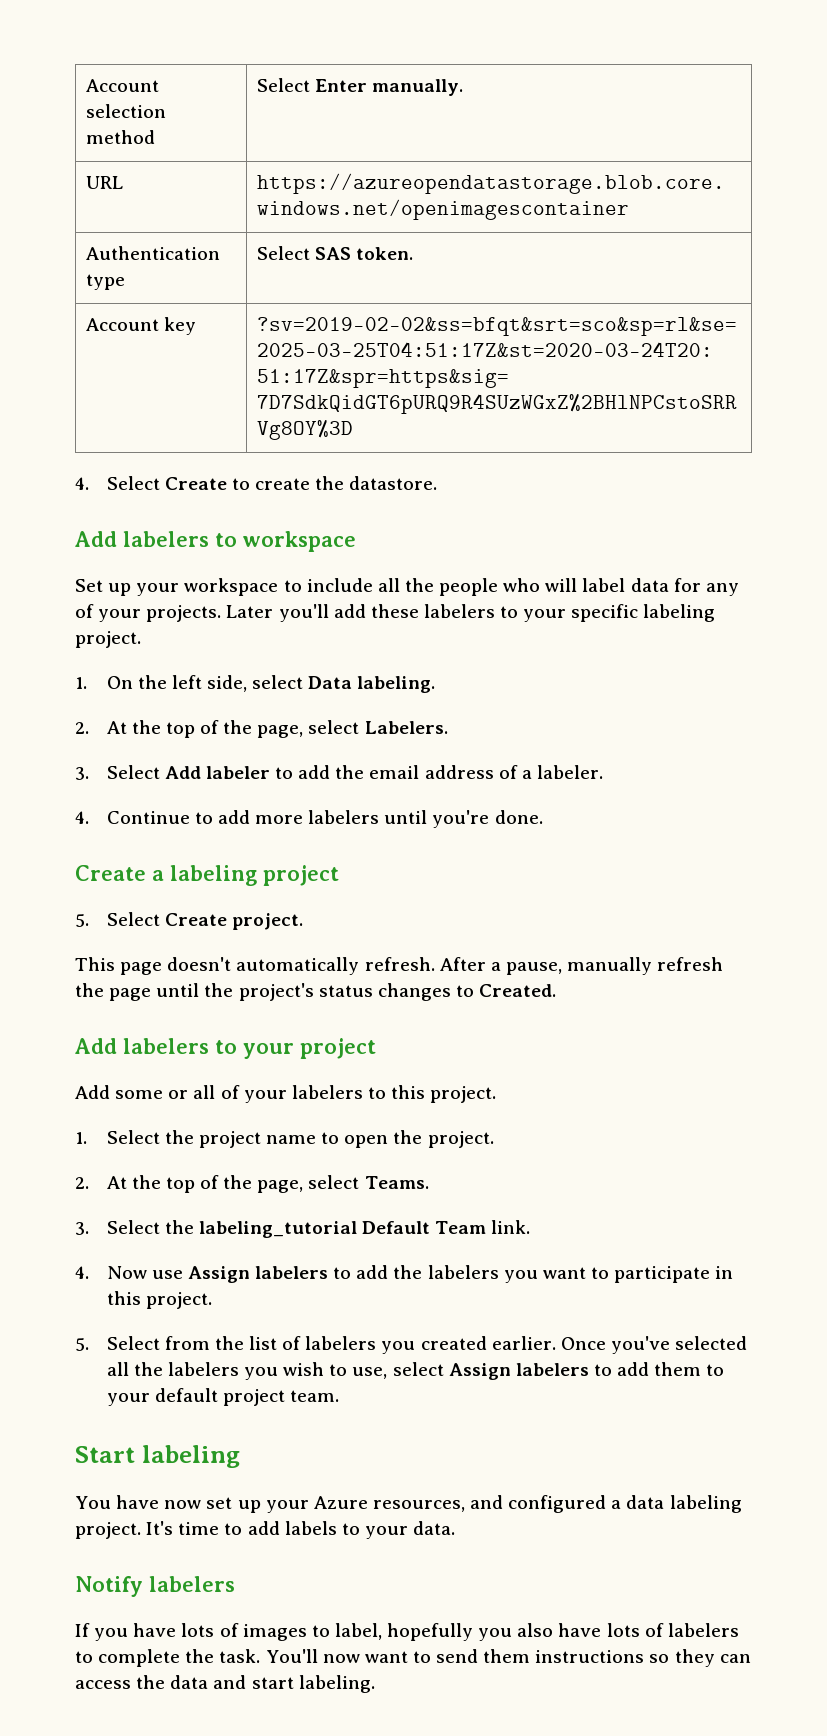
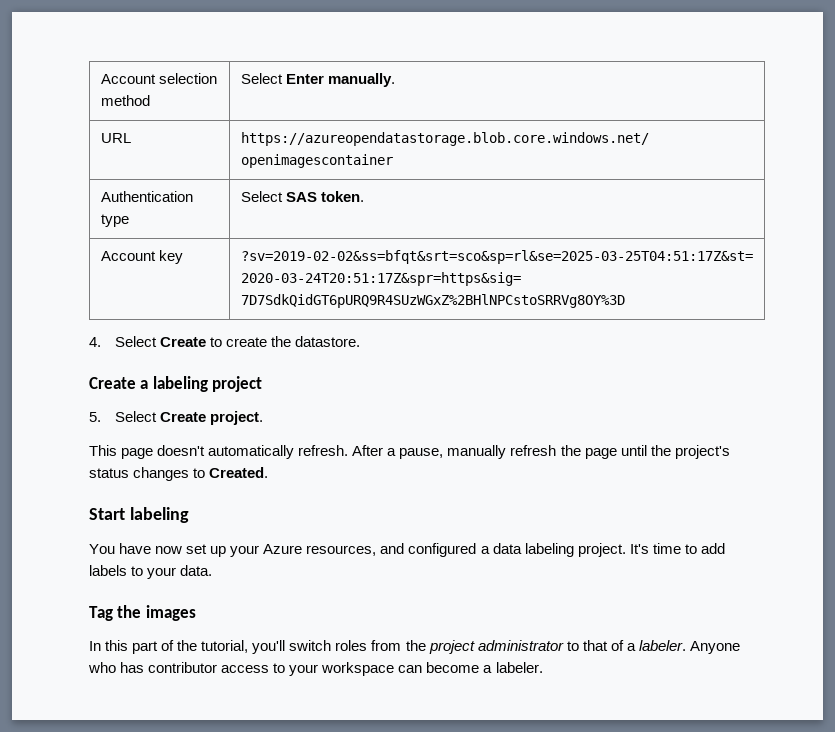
[75,531,356,552] [75,578,739,596] [75,604,716,622] [75,631,141,648] [75,675,436,693] [75,720,448,738] [75,765,604,780] [75,810,543,828] // Add labelers to workspace // Set up your workspace to include all the people who will label data for any of your projects. Later you'll add these labelers to your specific labeling project. // 1. On the left side, select Data labeling. // 2. At the top of the page, select Labelers. // 3. Select Add labeler to add the email address of a labeler. // 4. Continue to add more labelers until you're done. -> (360, 341) none
[75,1038,376,1059] [75,1085,497,1103] [75,1130,494,1148] [75,1175,429,1193] [75,1220,531,1238] [75,1265,734,1283] [106,1291,212,1309] [75,1336,748,1354] [106,1362,725,1380] [106,1388,340,1406] // Add labelers to your project // Add some or all of your labelers to this project. // 1. Select the project name to open the project. // 2. At the top of the page, select Teams. // 3. Select the labeling_tutorial Default Team link. // 4. Now use Assign labelers to add the labelers you want to participate in this project. // 5. Select from the list of labelers you created earlier. Once you've selected all the labelers you wish to use, select Assign labelers to add them to your default project team. -> (269, 472) none
[75,1576,235,1597] [75,1623,739,1641] [75,1649,751,1667] [75,1675,375,1693] Notify labelers // If you have lots of images to label, hopefully you also have lots of labelers to complete the task. You'll now want to send them instructions so they can access the data and start labeling. -> [89,605,196,621] [89,640,740,654] [88,662,543,676] Tag the images // In this part of the tutorial, you'll switch roles from the project administrator to that of a labeler. Anyone who has contributor access to your workspace can become a labeler.

